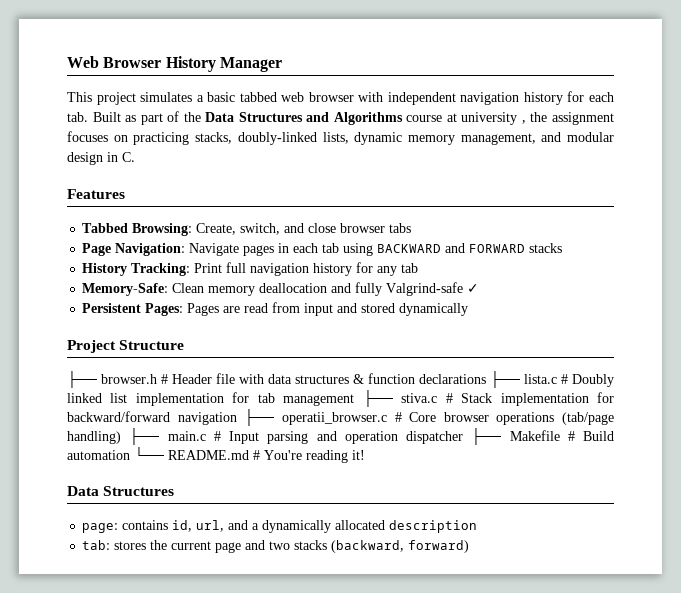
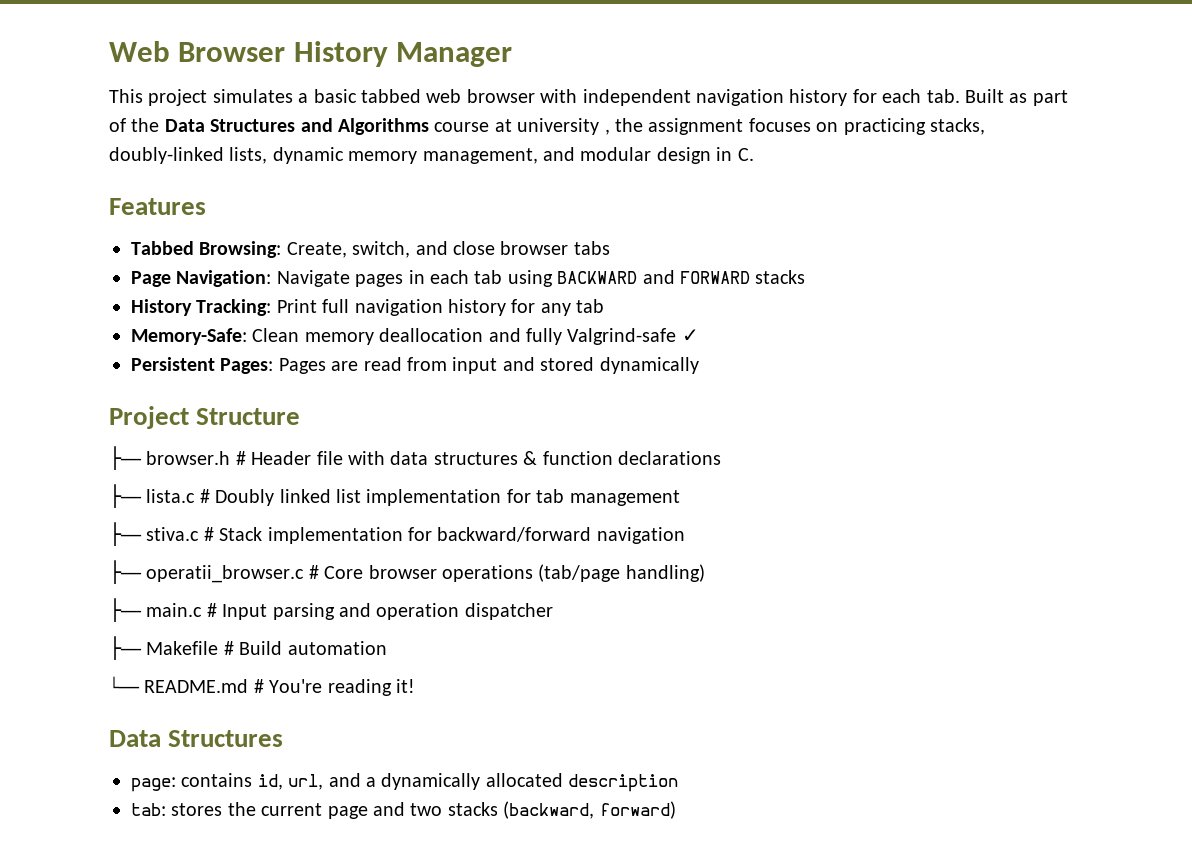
(486, 379) none -> (721, 458) //
(355, 400) none -> (680, 498) //
(237, 418) none -> (685, 535) //
(121, 437) none -> (705, 573) //
(463, 437) none -> (553, 611) //
(130, 455) none -> (387, 648) //

